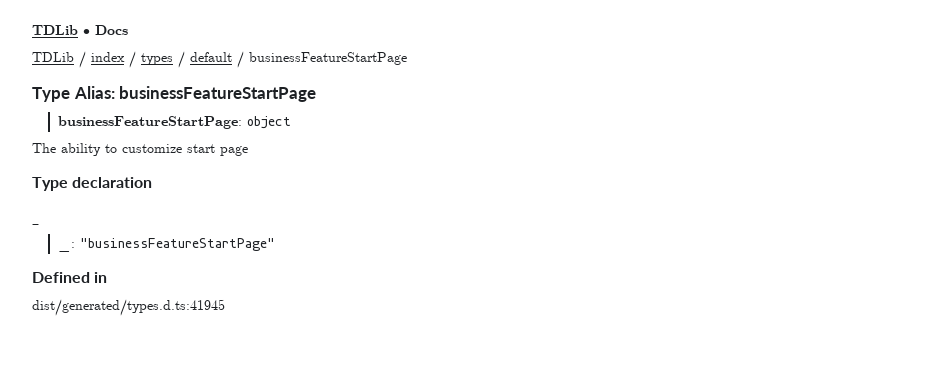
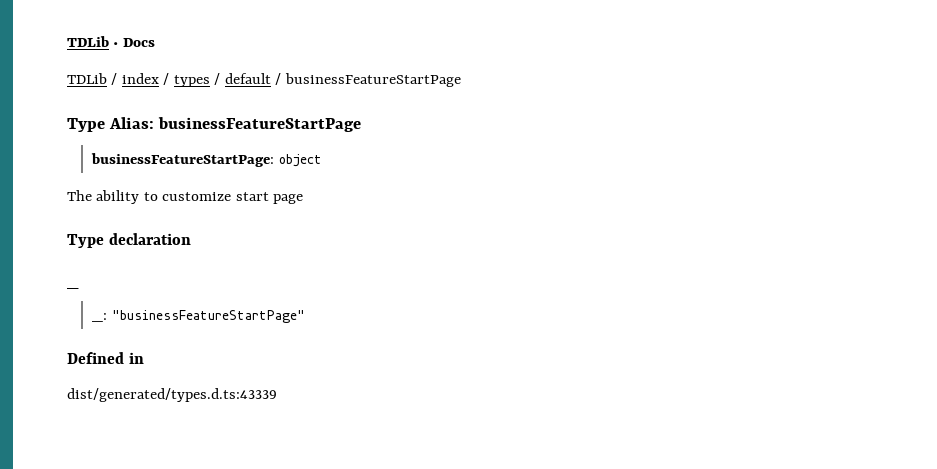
[32,299,225,316] dist/generated/types.d.ts:41945 -> [67,388,277,402] dist/generated/types.d.ts:43339

